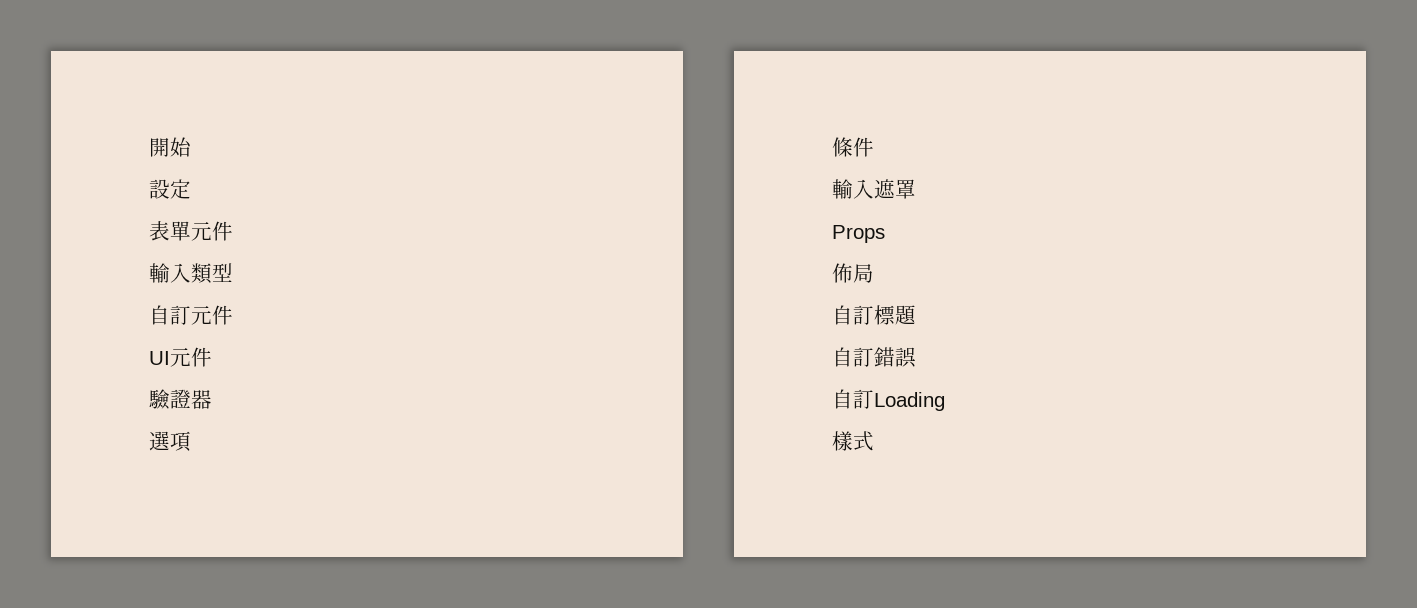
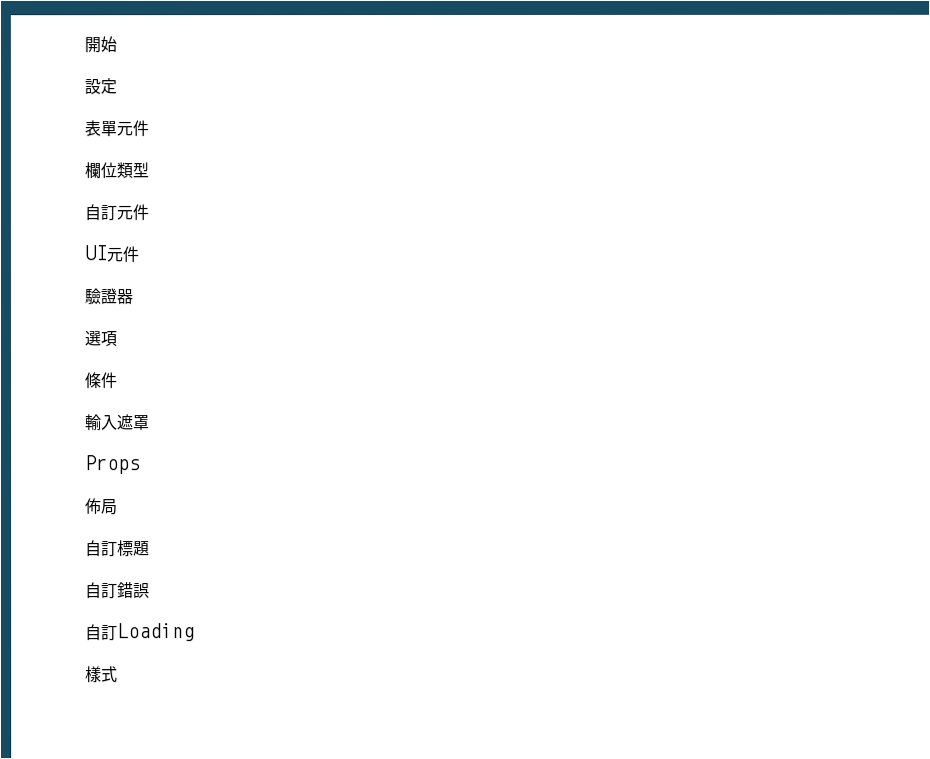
[149,263,191,283] 輸入 -> [84,162,117,179] 欄位

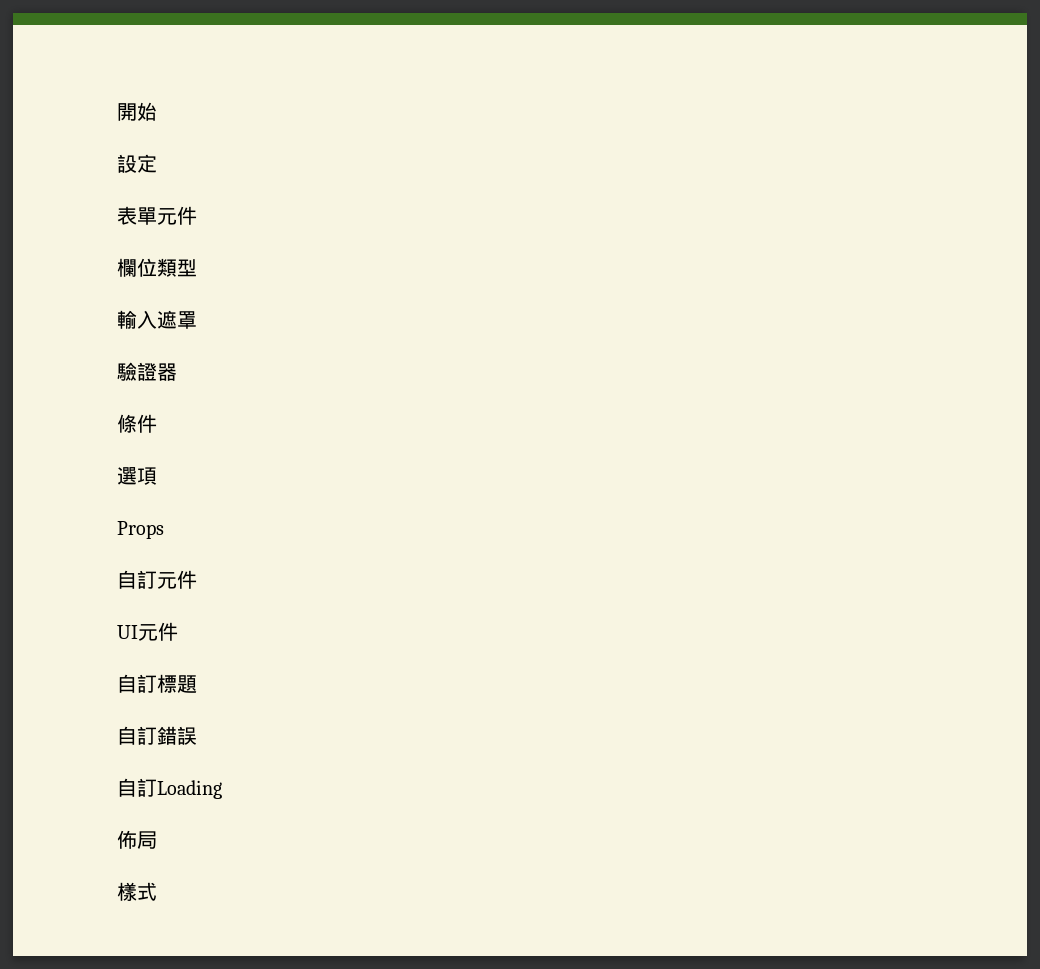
[84,204,149,221] [84,245,139,263] [84,288,133,305] [84,330,117,347] [84,372,118,389] [85,414,150,431] [85,455,141,475] [85,498,118,516] 自訂元件 // UI元件 // 驗證器 // 選項 // 條件 // 輸入遮罩 // Props // 佈局 -> [117,310,197,329] [117,362,177,381] [117,414,157,433] [117,467,157,485] [117,521,164,539] [117,570,197,589] [117,622,178,641] 輸入遮罩 // 驗證器 // 條件 // 選項 // Props // 自訂元件 // UI元件
(195, 632) none -> [117,830,157,849] // 佈局

